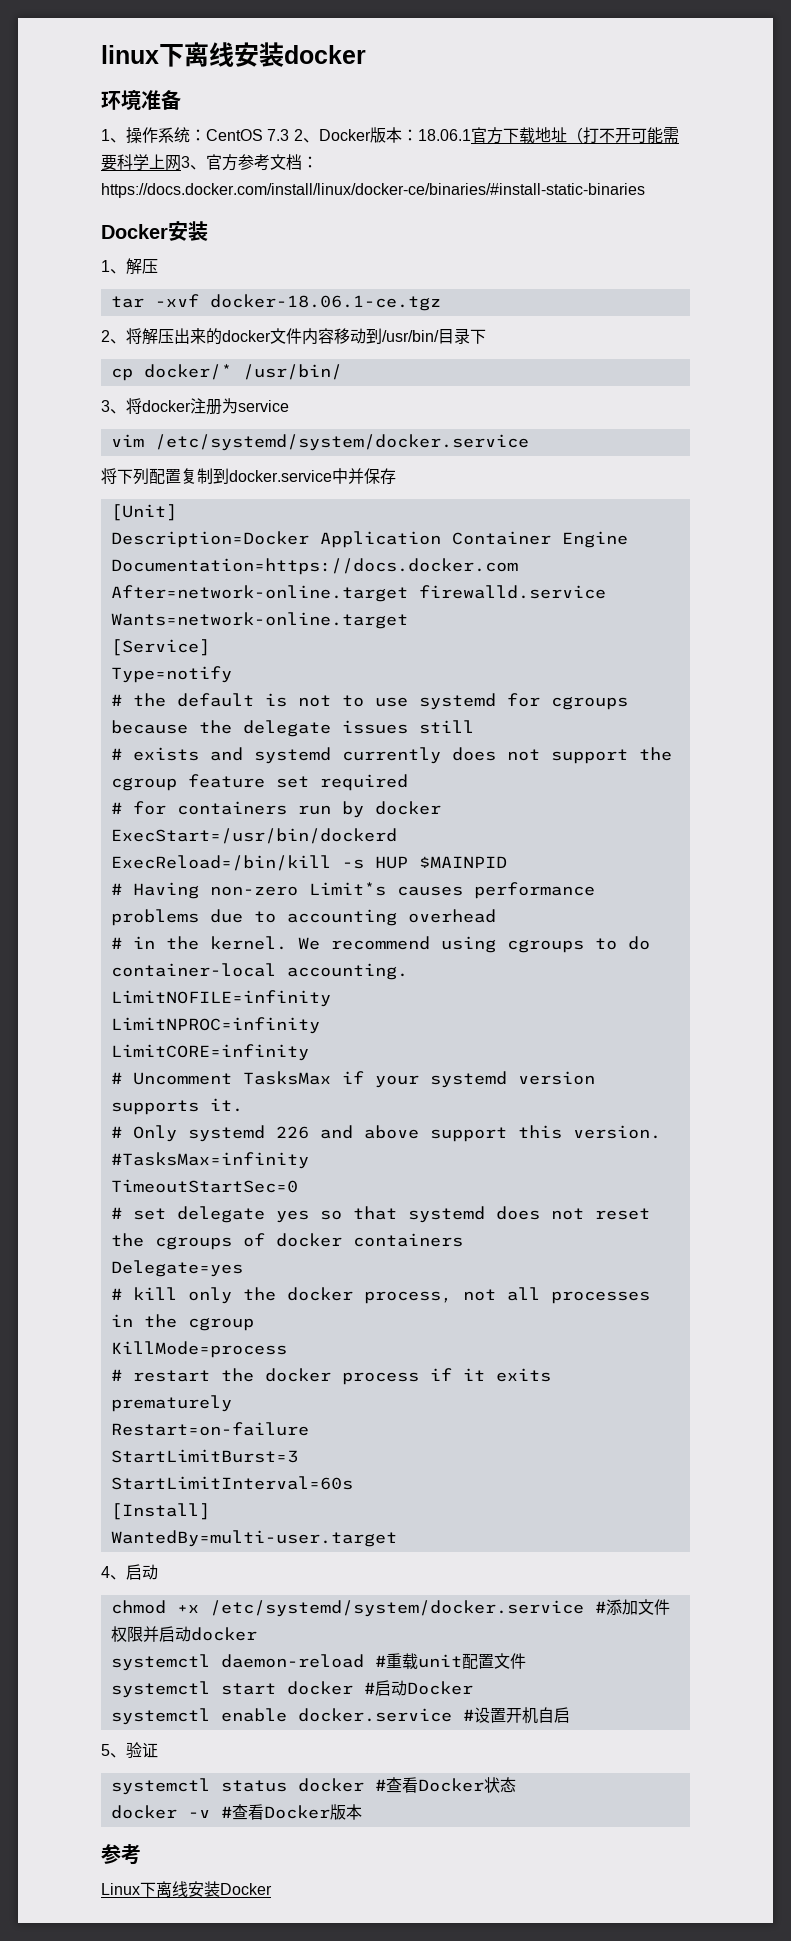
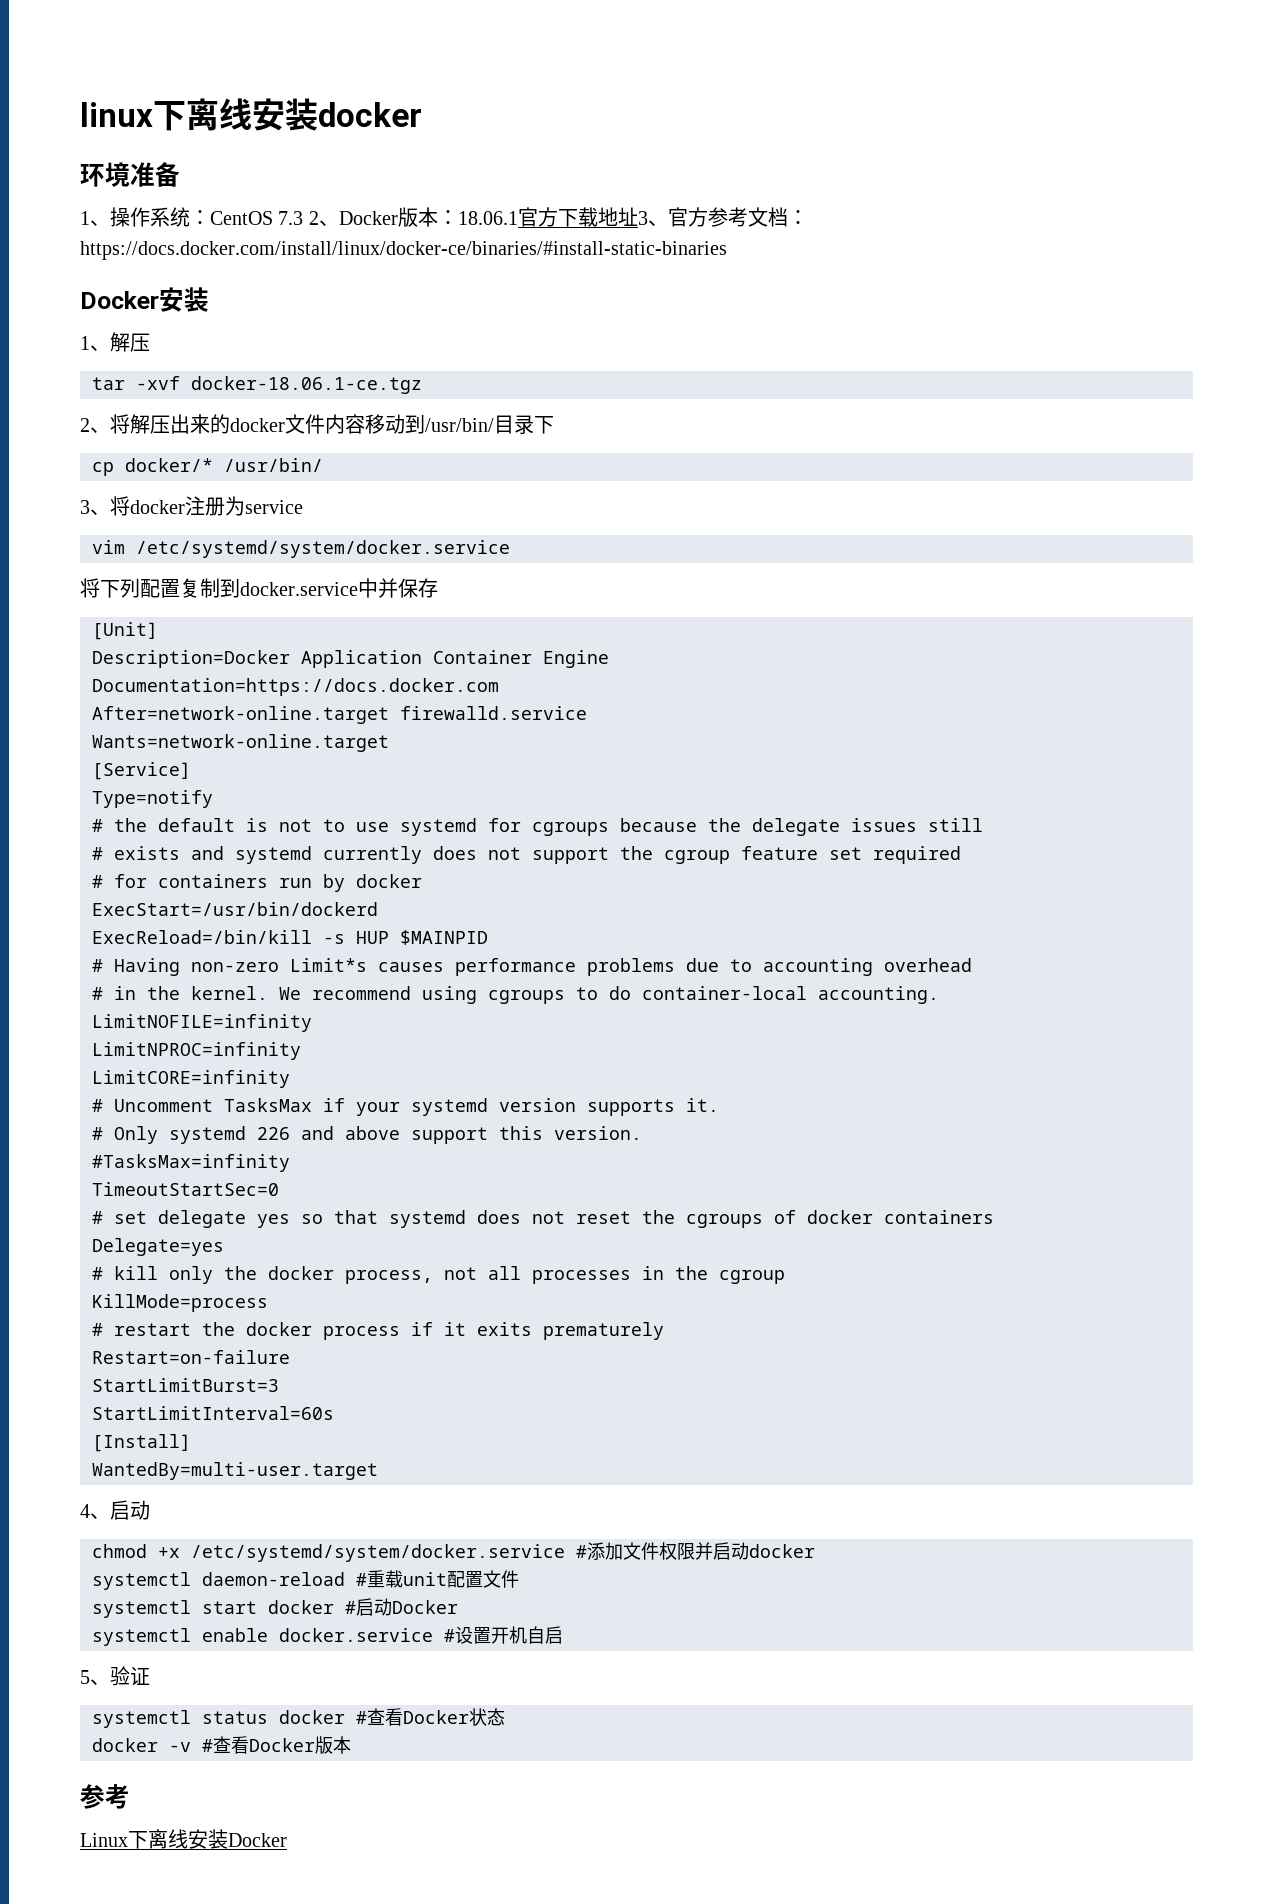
[566,127,679,144] [101,154,181,171] （打不开可能需要科学上网 -> (638, 216) none

